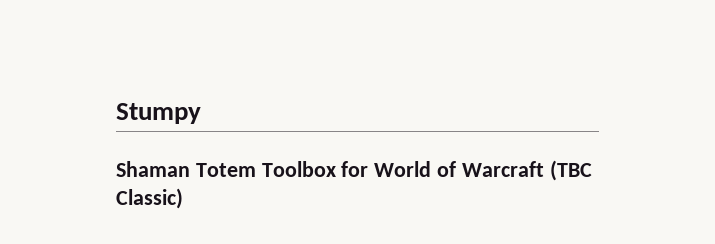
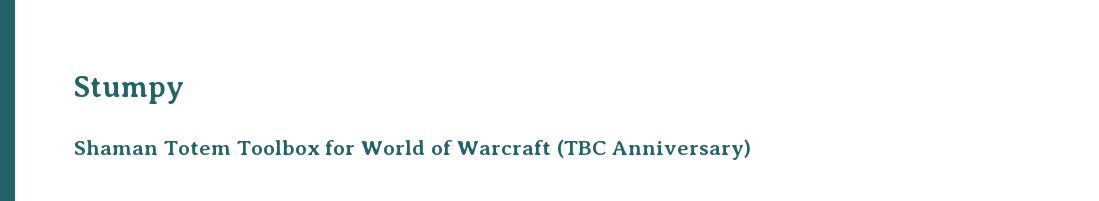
[116,188,183,209] Classic) -> [612,139,752,160] Anniversary)

